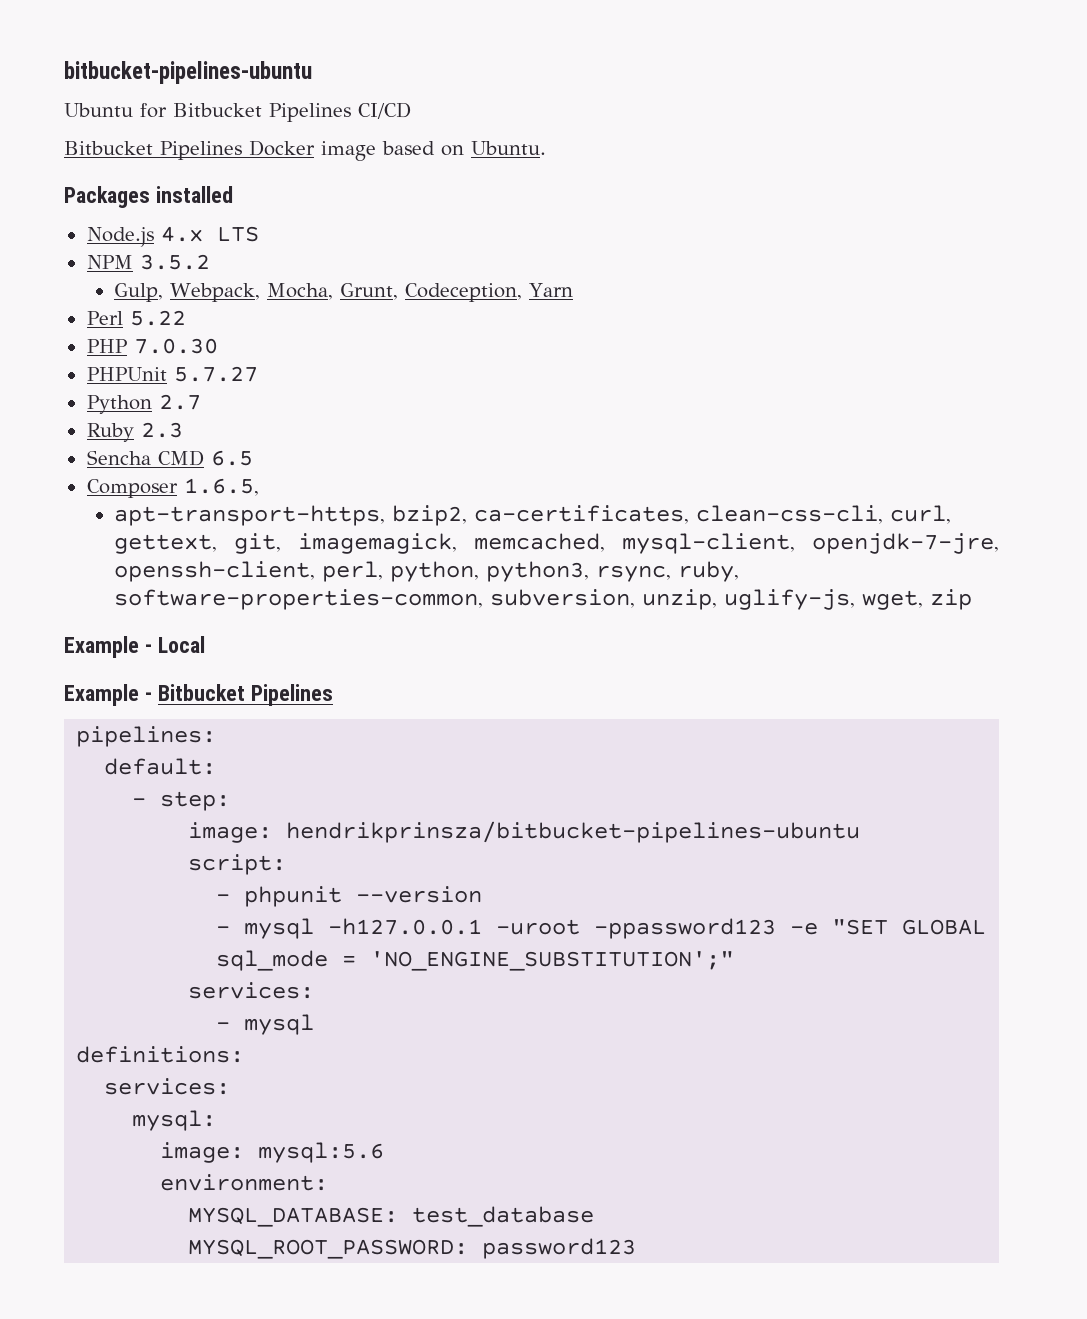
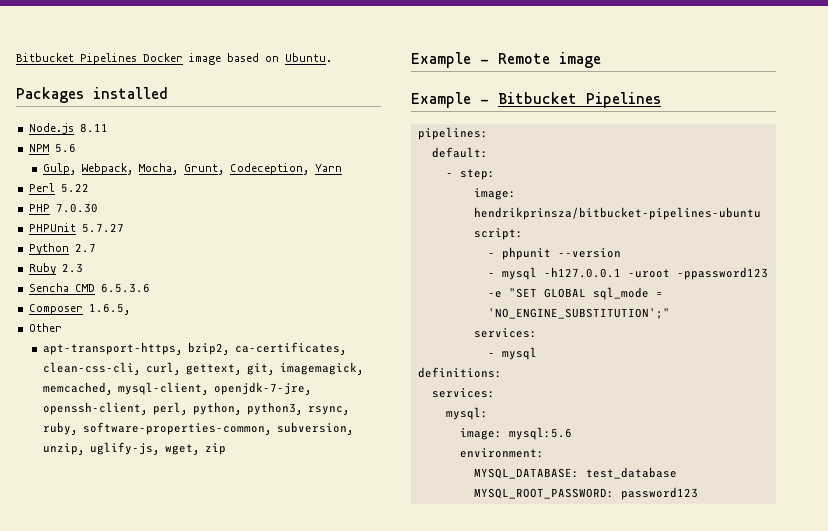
[64,61,312,84] [64,102,411,122] bitbucket-pipelines-ubuntu // Ubuntu for Bitbucket Pipelines CI/CD // -> (16, 57) none
[160,226,259,242] 4.x LTS -> [79,123,108,133] 8.11
[139,254,210,270] 3.5.2 -> [54,143,76,153] 5.6
[210,450,253,466] 6.5 -> [100,283,150,293] 6.5.3.6
(259, 487) none -> [28,323,62,332] // Other
[157,636,205,653] Local -> [498,52,601,68] Remote image

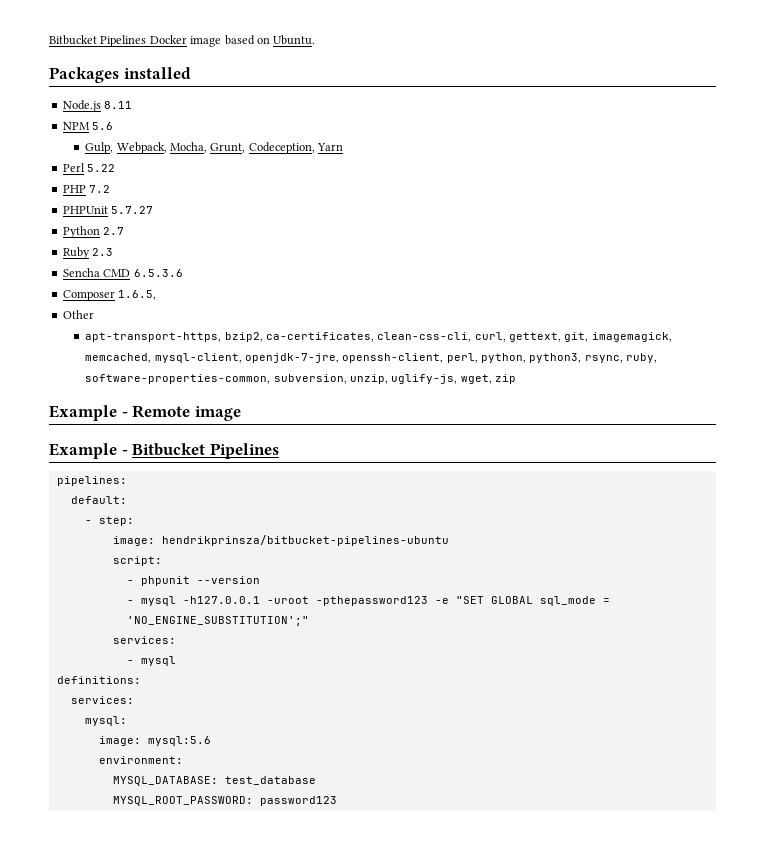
[55,203,98,213] 7.0.30 -> [89,185,111,193] 7.2
[676,267,768,280] -ppassword123 -> [315,596,428,606] -pthepassword123

